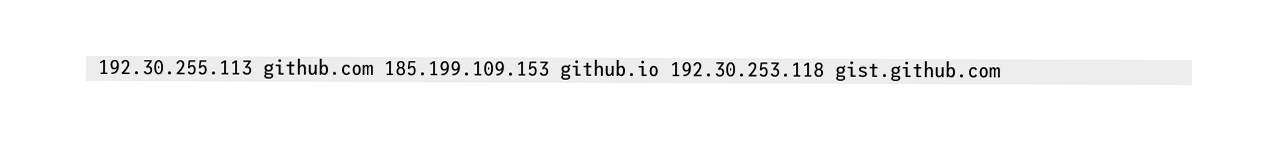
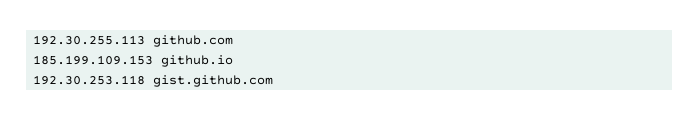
(374, 69) none -> (233, 41) //
(660, 70) none -> (233, 61) //

